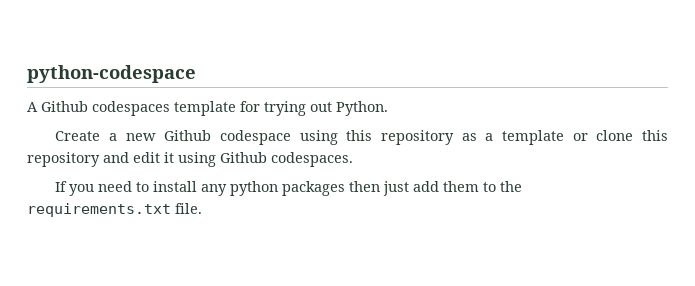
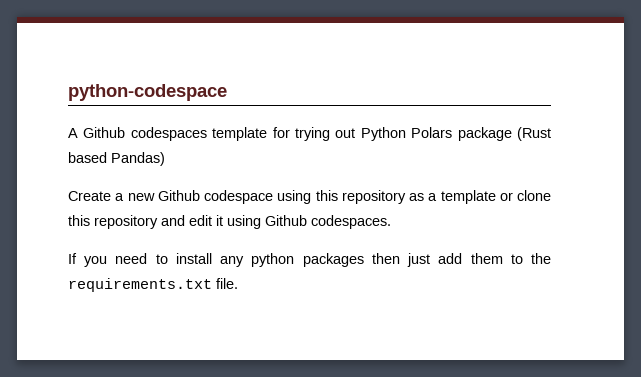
[336,101,388,116] Python. -> [360,127,551,141] [68,152,165,166] Python Polars package (Rust based Pandas)

